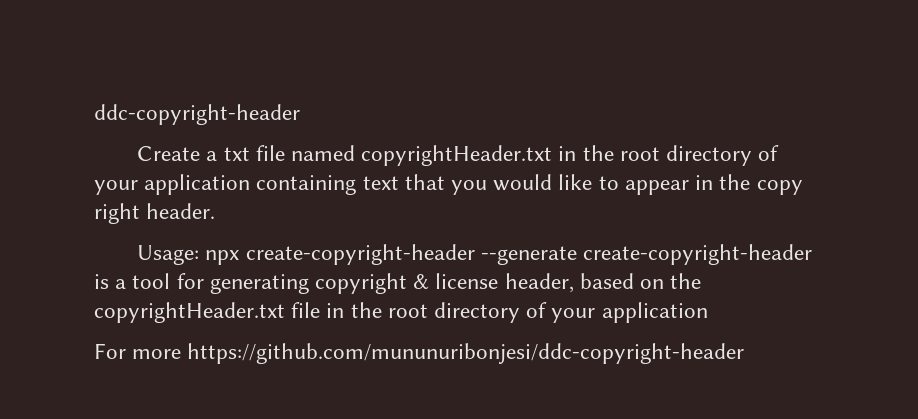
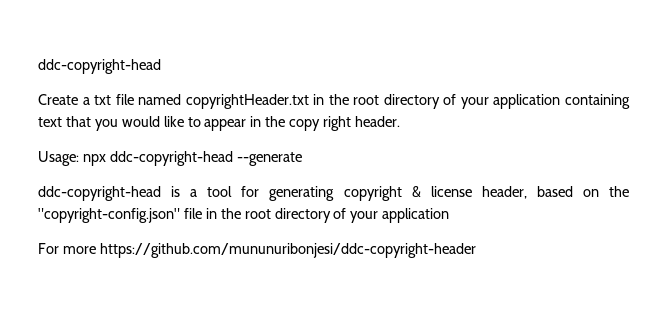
[94,104,300,125] ddc-copyright-header -> [38,59,161,74] ddc-copyright-head
[245,244,475,265] create-copyright-header -> [109,151,233,166] ddc-copyright-head
[583,244,813,265] create-copyright-header -> [38,186,161,201] // ddc-copyright-head
[94,302,285,323] copyrightHeader.txt -> [38,208,180,223] "copyright-config.json"

